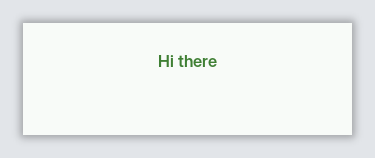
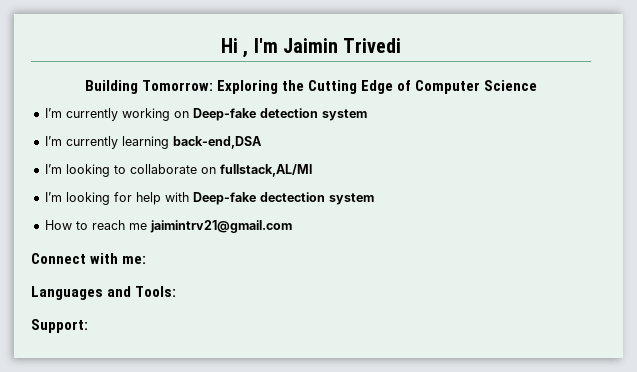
[178,55,218,67] there -> [242,38,402,58] [84,80,538,94] [44,108,367,121] [44,136,262,149] [44,164,312,177] [44,192,374,205] [44,220,292,233] [31,253,147,264] [31,286,177,300] [31,319,88,333] , I'm Jaimin Trivedi // Building Tomorrow: Exploring the Cutting Edge of Computer Science // I’m currently working on Deep-fake detection system // I’m currently learning back-end,DSA // I’m looking to collaborate on fullstack,AL/Ml // I’m looking for help with Deep-fake dectection system // How to reach me jaimintrv21@gmail.com // Connect with me: // Languages and Tools: // Support:

